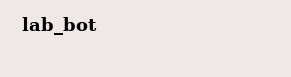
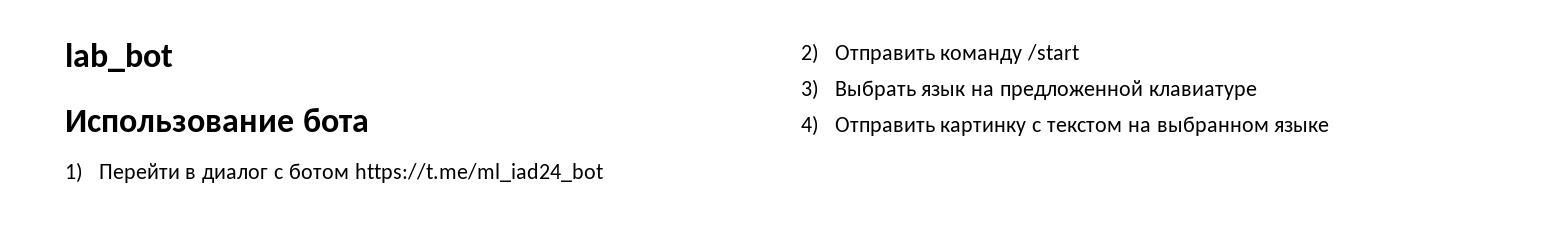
(97, 26) none -> [65,107,370,132] [65,162,603,183] [801,43,1080,64] [801,79,1257,100] [801,115,1330,136] // Использование бота // 1) Перейти в диалог с ботом https://t.me/ml_iad24_bot // 2) Отправить команду /start // 3) Выбрать язык на предложенной клавиатуре // 4) Отправить картинку с текстом на выбранном языке

